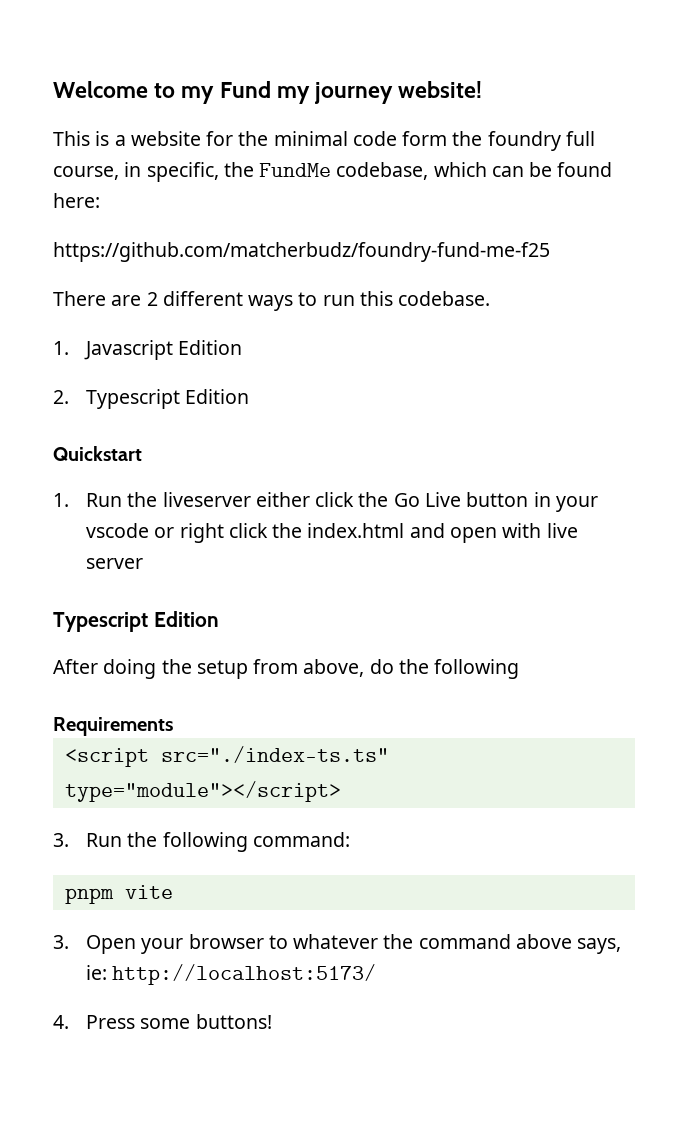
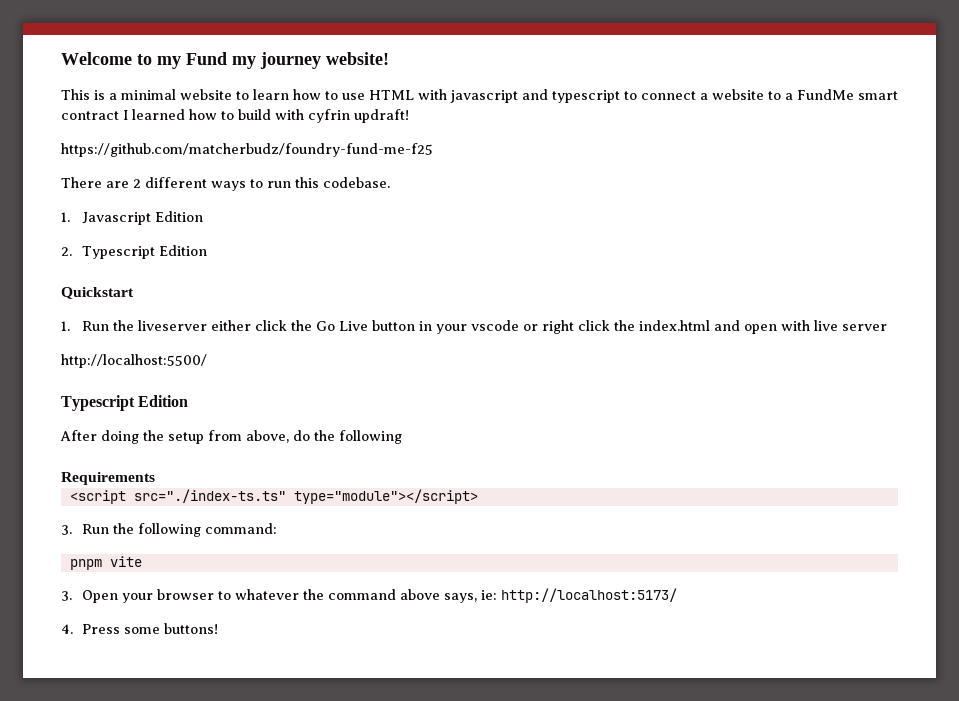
[130,131,595,151] [53,162,613,182] [53,193,100,208] website for the minimal code form the foundry full course, in specific, the FundMe codebase, which can be found here: -> [121,89,898,103] [61,109,409,123] minimal website to learn how to use HTML with javascript and typescript to connect a website to a FundMe smart contract I learned how to build with cyfrin updraft!
(144, 563) none -> [61,354,207,368] // http://localhost:5500/

